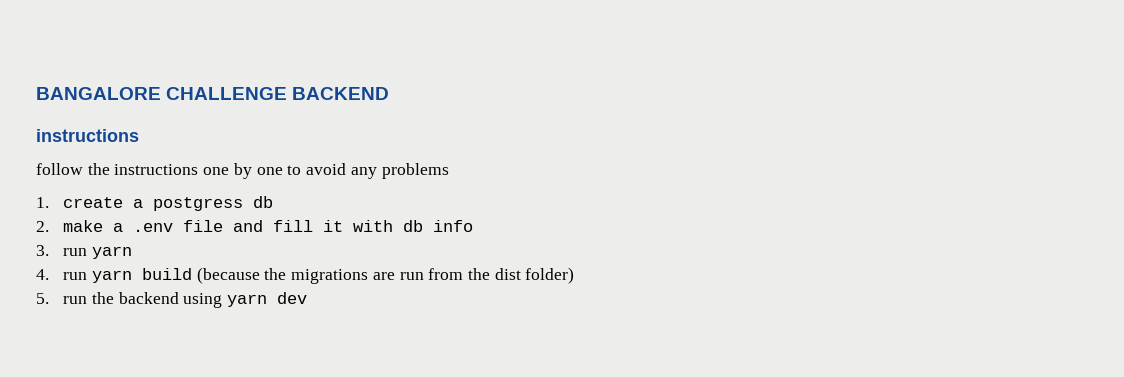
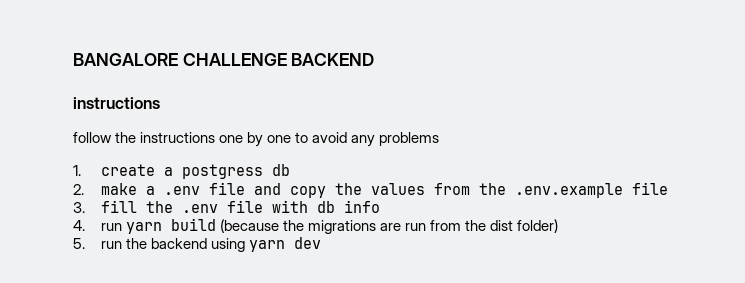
[273,220,344,232] fill it -> [289,182,668,198] [73,200,263,213] copy the values from the .env.example file // 3. fill the .env file
[36,245,132,259] // 3. run yarn -> (380, 206) none

